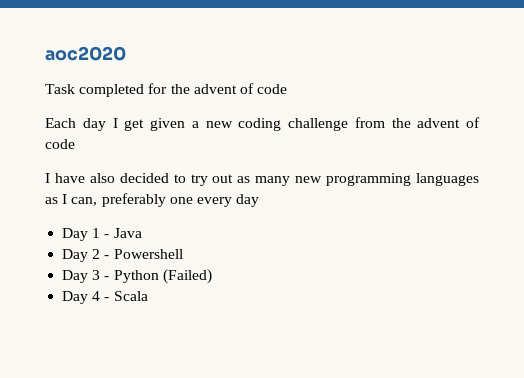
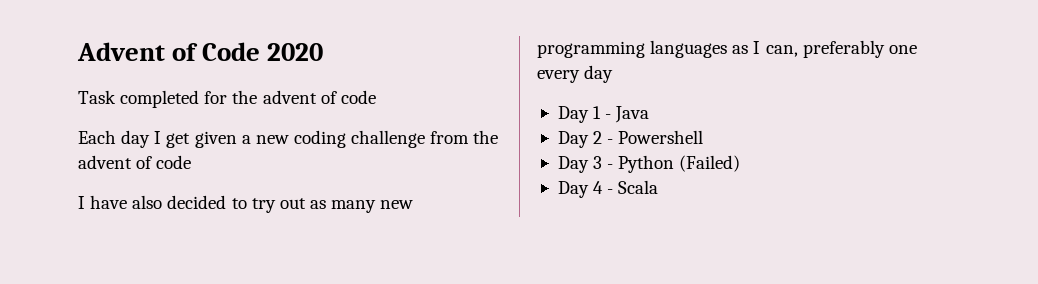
[45,46,126,61] aoc2020 -> [77,42,324,61] Advent of Code 2020

